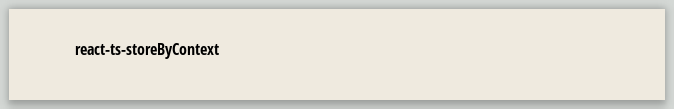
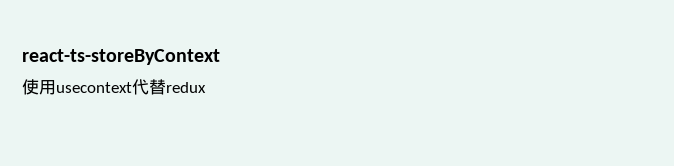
(219, 51) none -> [22,79,206,95] // 使用usecontext代替redux

